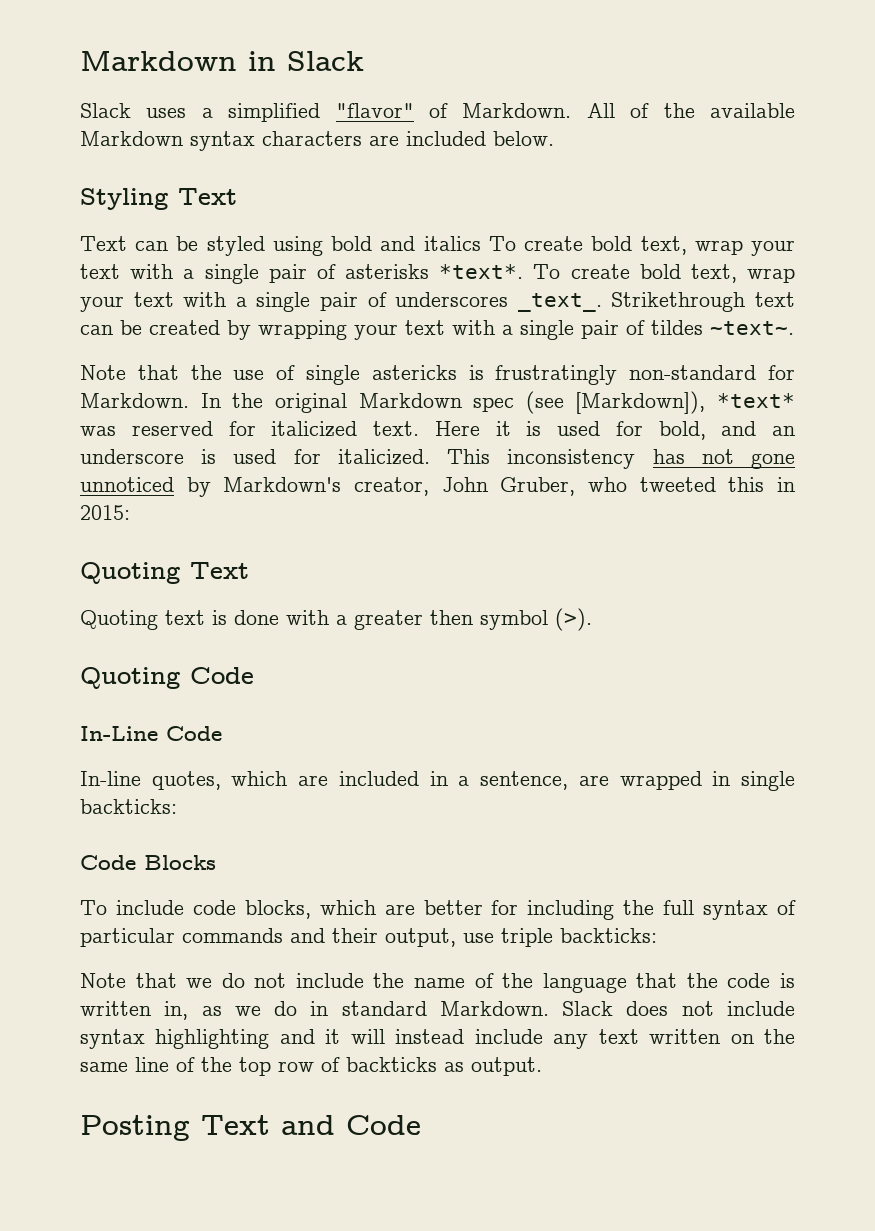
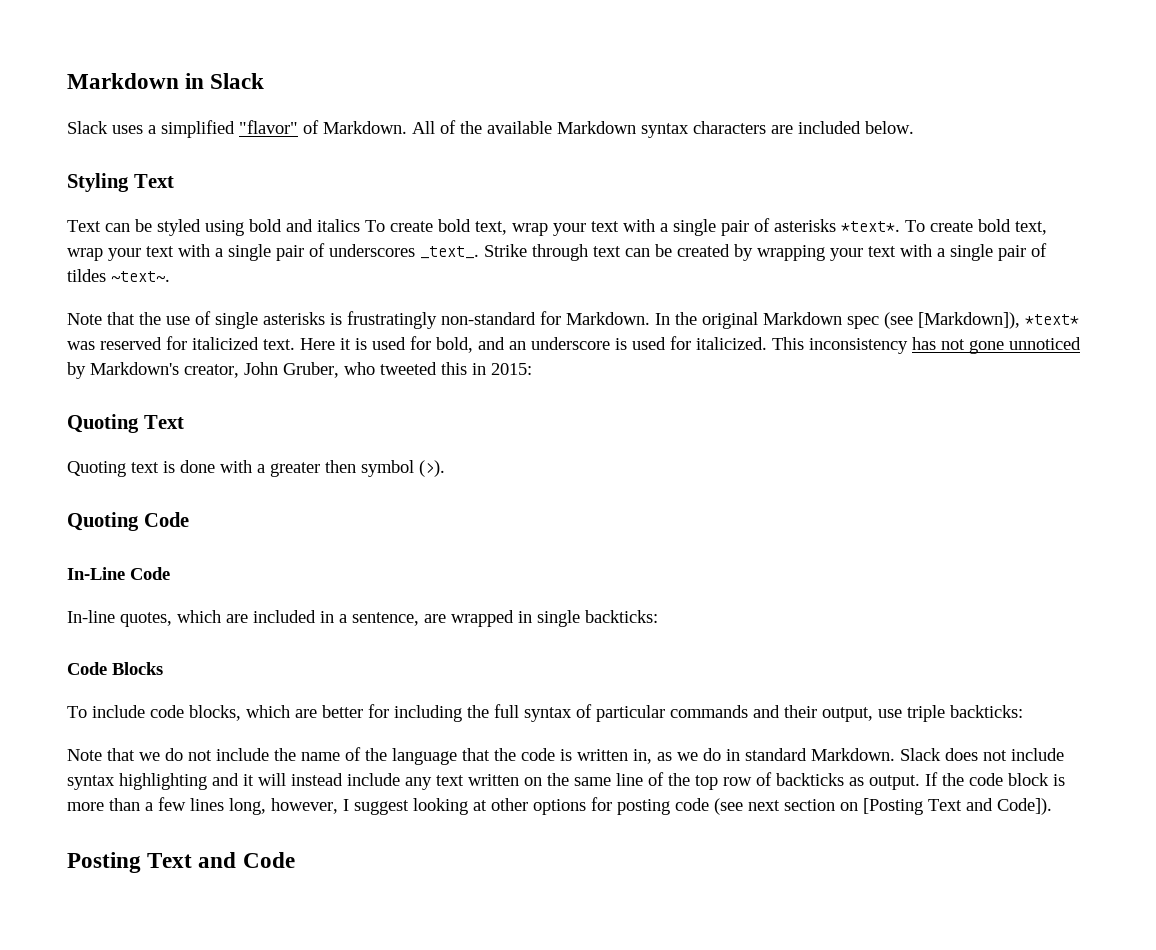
[611,292,746,312] Strikethrough -> [484,244,588,261] Strike through
[371,365,457,380] astericks -> [263,312,325,325] asterisks
(542, 1066) none -> [925,772,1065,786] [67,797,1052,815] If the code block is more than a few lines long, however, I suggest looking at other options for posting code (see next section on [Posting Text and Code]).

